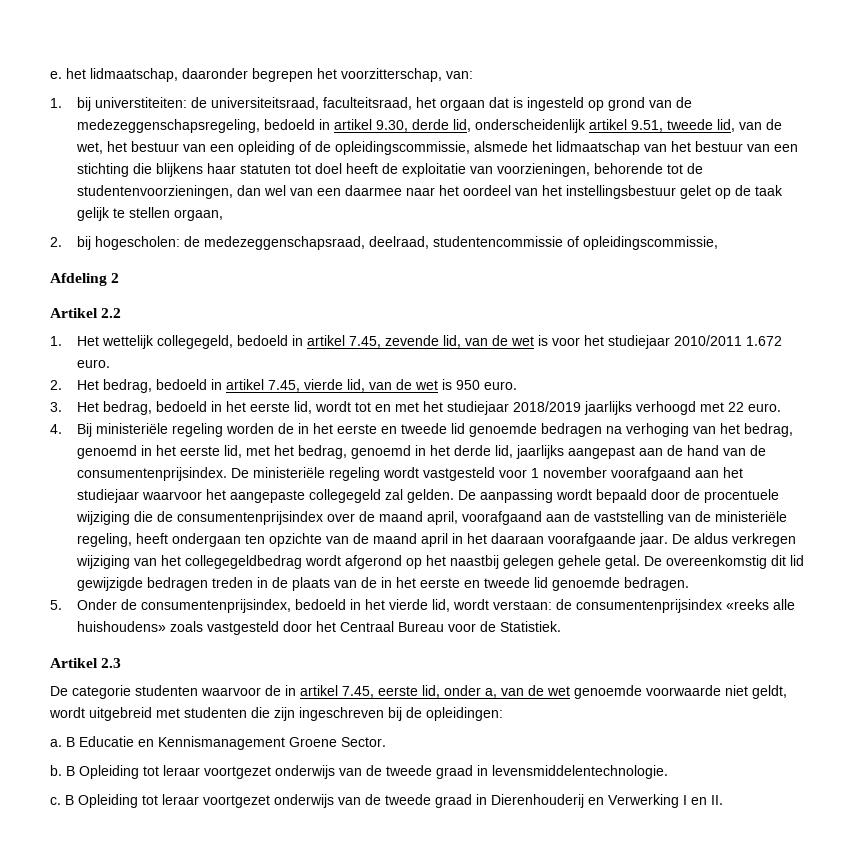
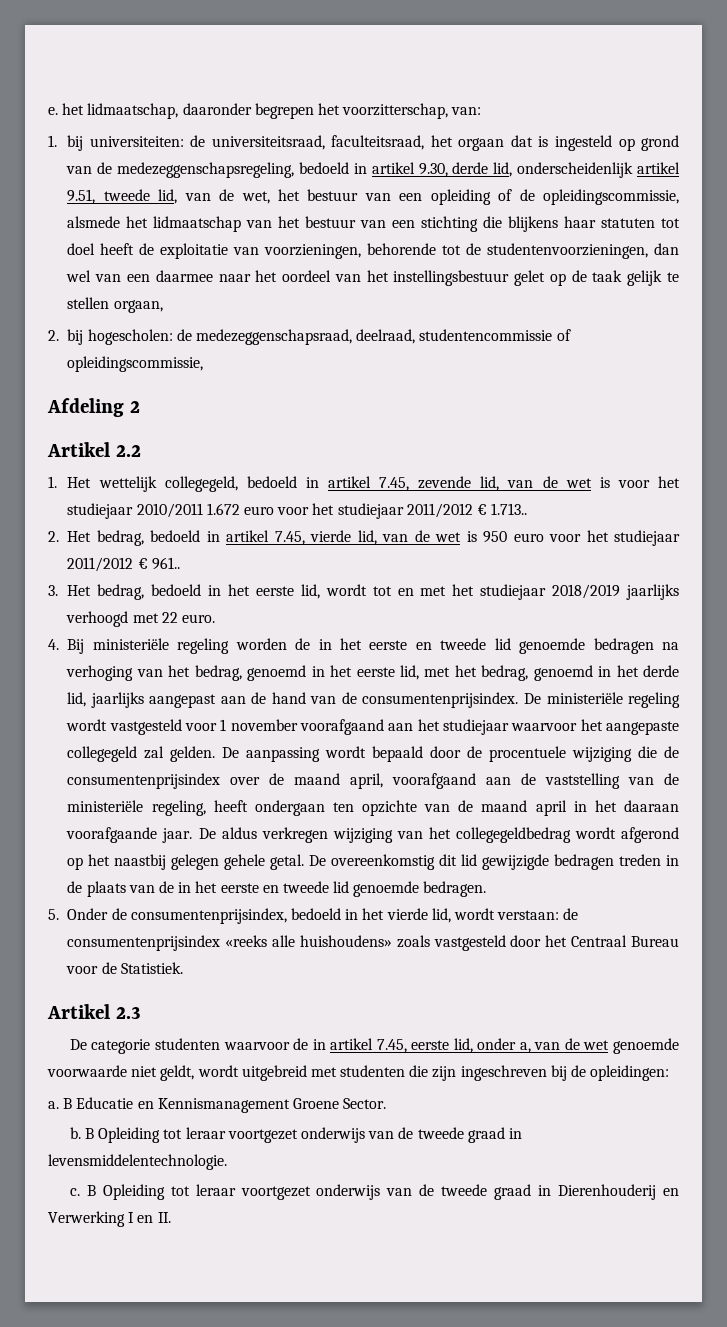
[95,97,188,108] universtiteiten: -> [89,136,184,147] universiteiten:
[77,359,111,368] euro. -> [243,503,528,519] euro voor het studiejaar 2011/2012 € 1.713..
[484,381,518,390] euro. -> [513,530,680,546] [67,557,180,572] euro voor het studiejaar 2011/2012 € 961..

